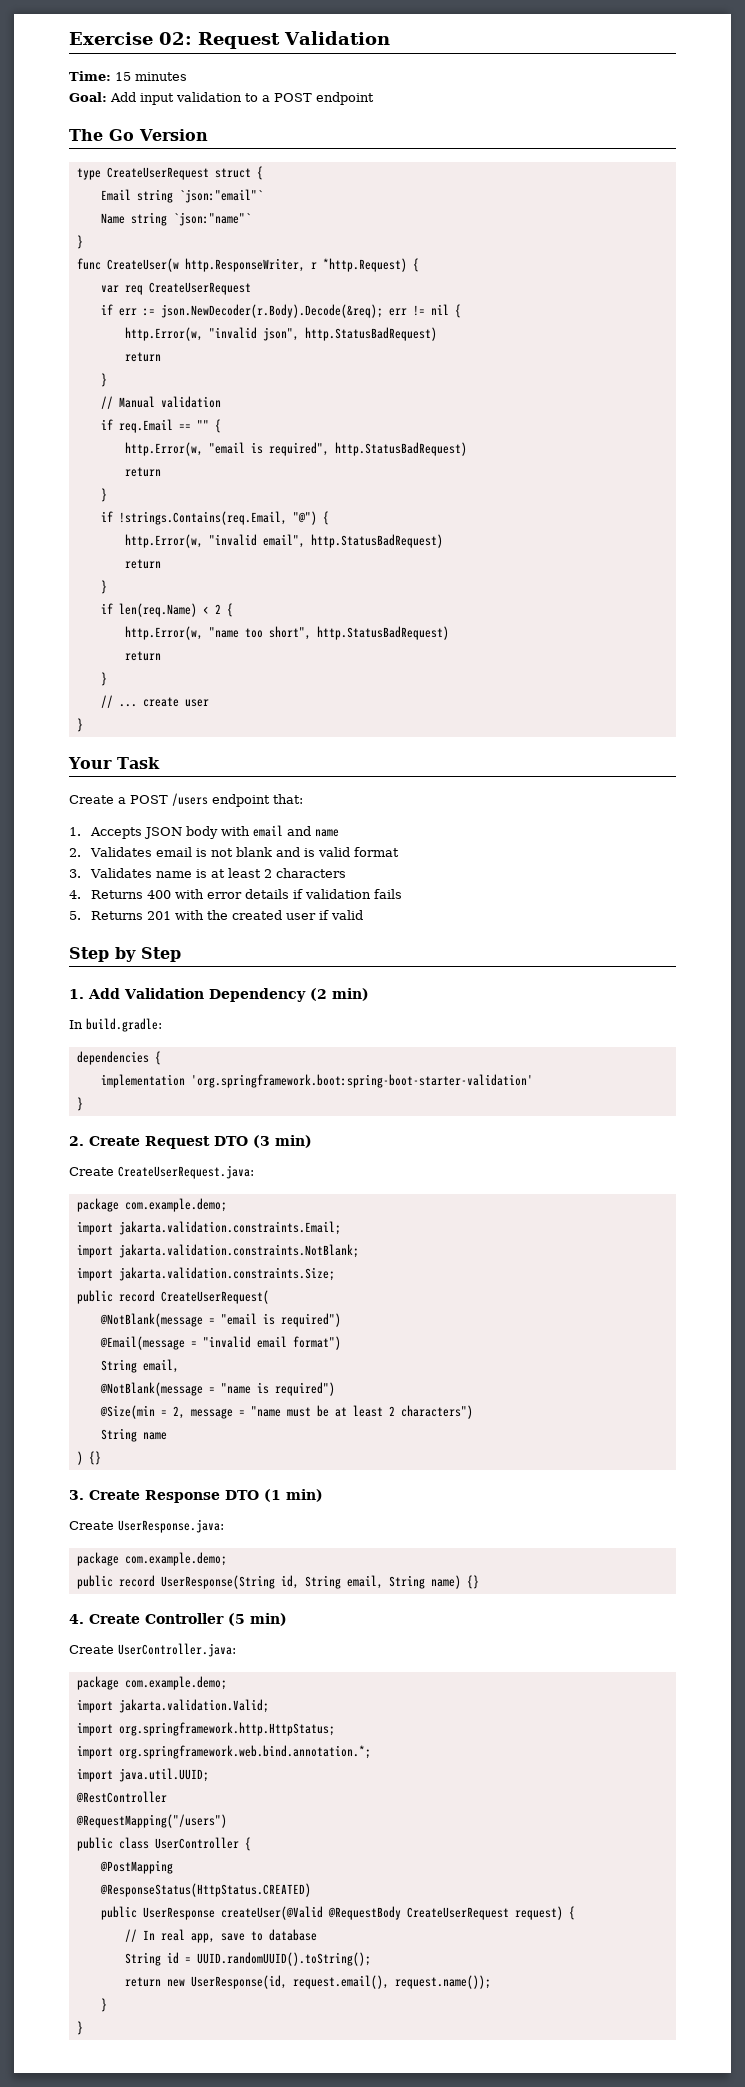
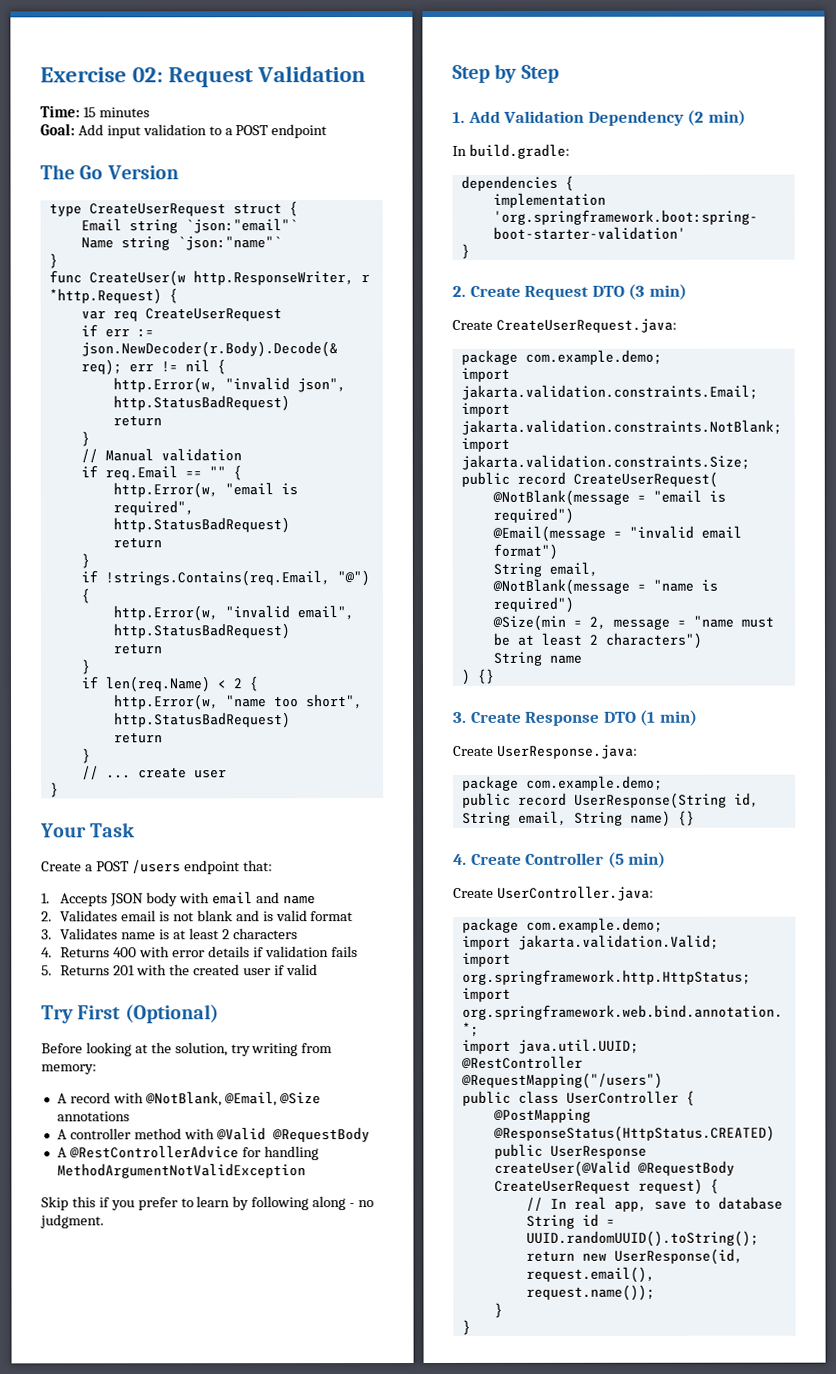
(364, 915) none -> [41,1004,219,1024] [41,1042,333,1057] [41,1064,97,1075] [56,1091,321,1107] [56,1111,130,1122] [56,1127,370,1143] [56,1145,319,1161] [56,1163,306,1179] [41,1196,375,1211] [40,1214,104,1229] // Try First (Optional) // Before looking at the solution, try writing from memory: // A record with @NotBlank, @Email, @Size annotations // A controller method with @Valid @RequestBody // A @RestControllerAdvice for handling MethodArgumentNotValidException // Skip this if you prefer to learn by following along - no judgment.

